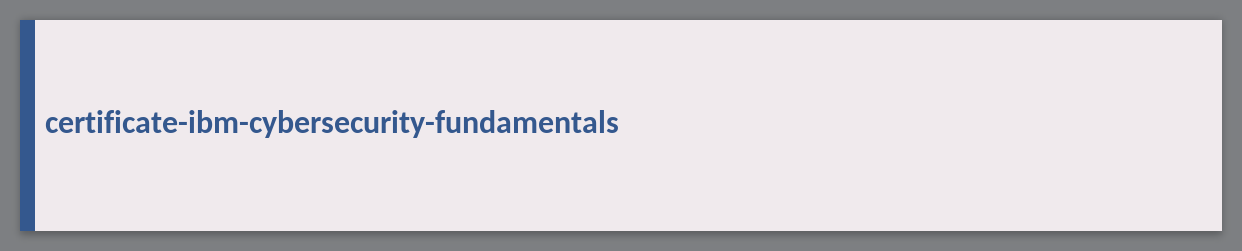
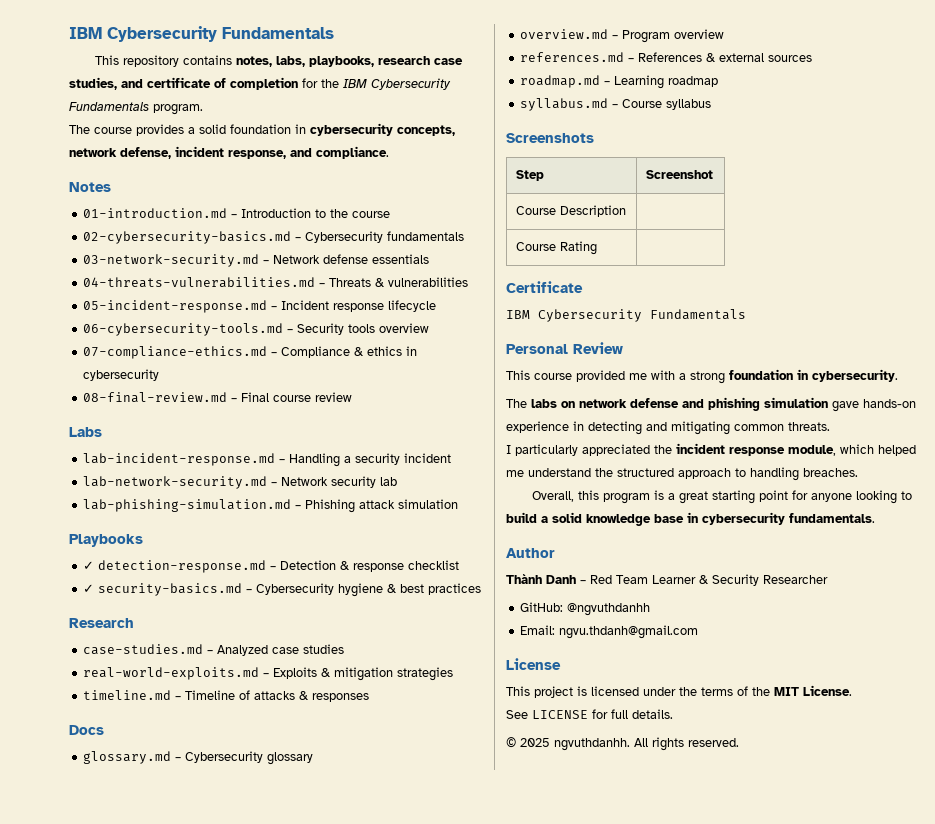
[45,110,619,138] certificate-ibm-cybersecurity-fundamentals -> [69,26,334,42] [95,55,464,67] [69,77,451,90] [69,102,203,115] [69,123,455,136] [69,146,389,159] [69,182,111,192] [83,208,391,218] [83,231,465,244] [83,254,430,267] [83,277,469,288] [83,300,437,313] [83,323,430,336] [83,346,418,359] [83,369,160,381] [83,392,353,403] [69,427,102,437] [83,453,452,467] [83,476,398,489] [83,499,459,513] [69,534,143,547] [83,560,460,573] [83,583,482,597] [69,618,134,628] [83,644,345,656] [83,667,454,681] [83,690,370,702] [69,725,104,735] [83,751,314,765] [520,29,725,43] [520,52,813,62] [520,75,719,89] [520,98,712,111] [506,133,594,143] [515,170,544,181] [645,170,713,179] [515,205,626,217] [515,241,597,255] [506,281,583,293] [506,309,746,322] [506,342,623,354] [506,369,898,384] [506,397,916,412] [506,421,830,435] [506,443,916,456] [506,467,858,481] [532,490,913,504] [506,512,875,526] [506,548,555,558] [506,574,828,586] [520,602,651,616] [520,625,699,639] [506,658,561,670] [506,685,852,698] [506,709,673,719] [506,737,739,751] IBM Cybersecurity Fundamentals // This repository contains notes, labs, playbooks, research case studies, and certificate of completion for the IBM Cybersecurity Fundamentals program. // The course provides a solid foundation in cybersecurity concepts, network defense, incident response, and compliance. // Notes // 01-introduction.md – Introduction to the course // 02-cybersecurity-basics.md – Cybersecurity fundamentals // 03-network-security.md – Network defense essentials // 04-threats-vulnerabilities.md – Threats & vulnerabilities // 05-incident-response.md – Incident response lifecycle // 06-cybersecurity-tools.md – Security tools overview // 07-compliance-ethics.md – Compliance & ethics in cybersecurity // 08-final-review.md – Final course review // Labs // lab-incident-response.md – Handling a security incident // lab-network-security.md – Network security lab // lab-phishing-simulation.md – Phishing attack simulation // Playbooks // ✓ detection-response.md – Detection & response checklist // ✓ security-basics.md – Cybersecurity hygiene & best practices // Research // case-studies.md – Analyzed case studies // real-world-exploits.md – Exploits & mitigation strategies // timeline.md – Timeline of attacks & responses // Docs // glossary.md – Cybersecurity glossary // overview.md – Program overview // references.md – References & external sources // roadmap.md – Learning roadmap // syllabus.md – Course syllabus // Screenshots // Step | Screenshot // Course Description | // Course Rating | // Certificate // IBM Cybersecurity Fundamentals // Personal Review // This course provided me with a strong foundation in cybersecurity. // The labs on network defense and phishing simulation gave hands-on experience in detecting and mitigating common threats. // I particularly appreciated the incident response module, which helped me understand the structured approach to handling breaches. // Overall, this program is a great starting point for anyone looking to build a solid knowledge base in cybersecurity fundamentals. // Author // Thành Danh – Red Team Learner & Security Researcher // GitHub: @ngvuthdanhh // Email: ngvu.thdanh@gmail.com // License // This project is licensed under the terms of the MIT License. // See LICENSE for full details. // © 2025 ngvuthdanhh. All rights reserved.

